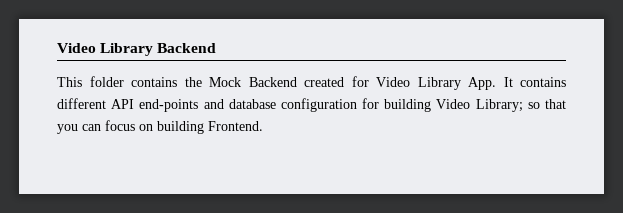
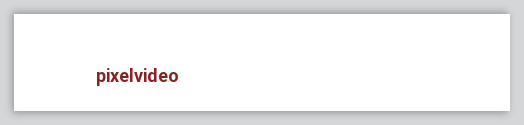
[57,43,217,56] [57,76,566,90] [57,98,566,112] [57,120,263,134] Video Library Backend // This folder contains the Mock Backend created for Video Library App. It contains different API end-points and database configuration for building Video Library; so that you can focus on building Frontend. -> [96,68,179,86] pixelvideo

